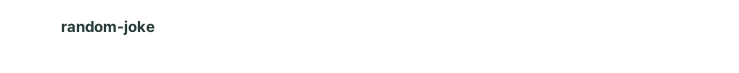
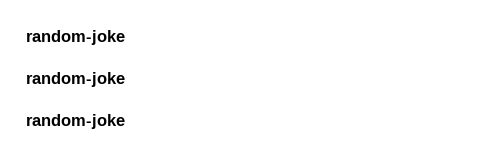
[61,20,155,36] random-joke -> [26,30,125,45] [26,72,125,87] [26,114,125,129] random-joke // random-joke // random-joke

